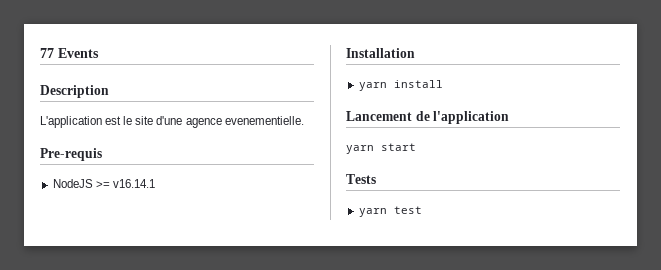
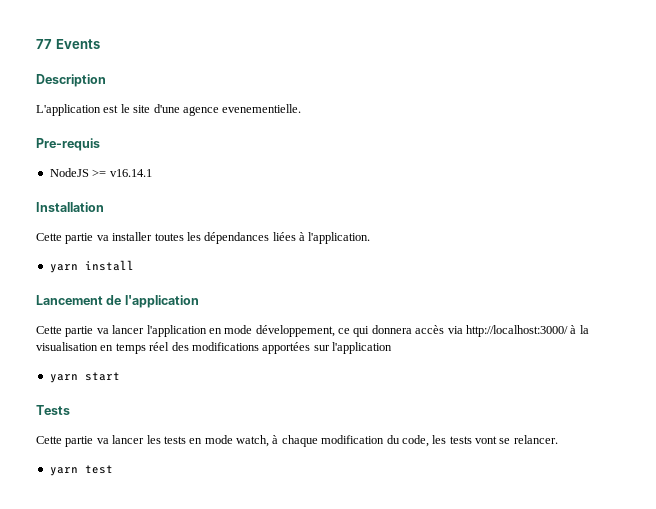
(415, 53) none -> [36,232,371,244] // Cette partie va installer toutes les dépendances liées à l'application.
[346,143,416,154] [346,174,376,184] yarn start // Tests -> [36,325,589,337] [36,342,392,354] [49,372,120,383] [36,405,70,415] [36,435,558,447] Cette partie va lancer l'application en mode développement, ce qui donnera accès via http://localhost:3000/ à la visualisation en temps réel des modifications apportées sur l'application // yarn start // Tests // Cette partie va lancer les tests en mode watch, à chaque modification du code, les tests vont se relancer.

